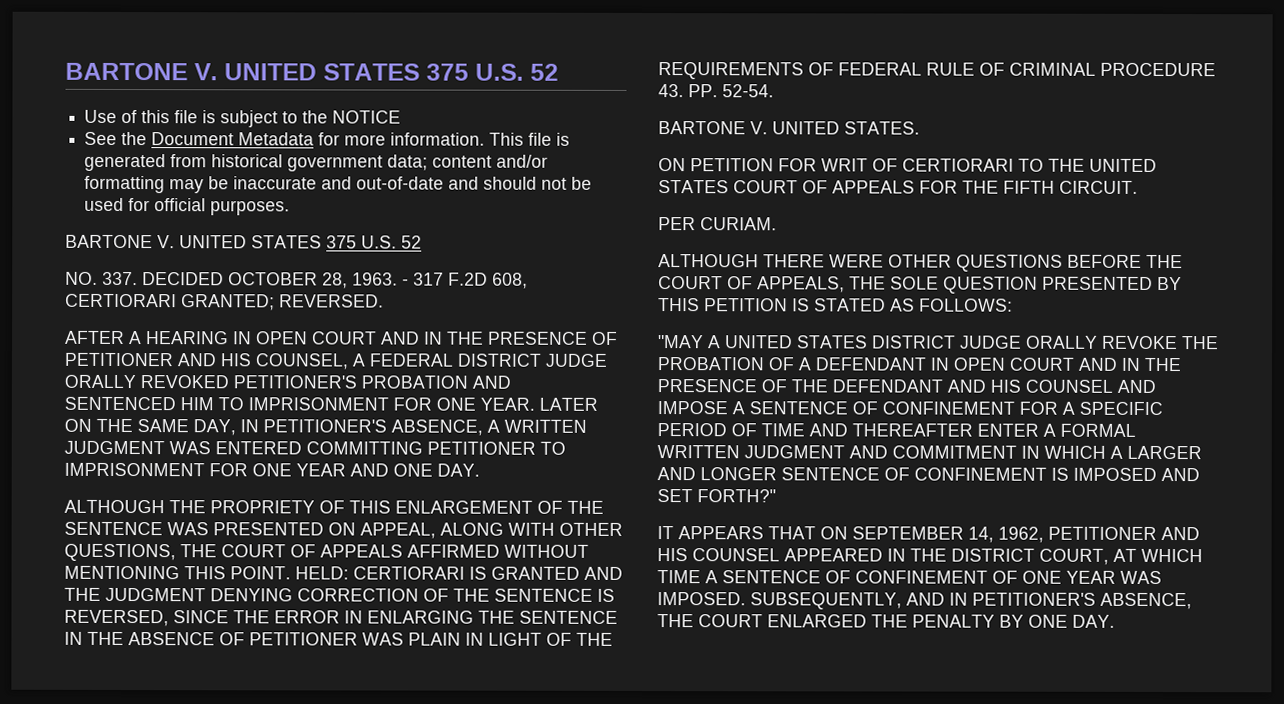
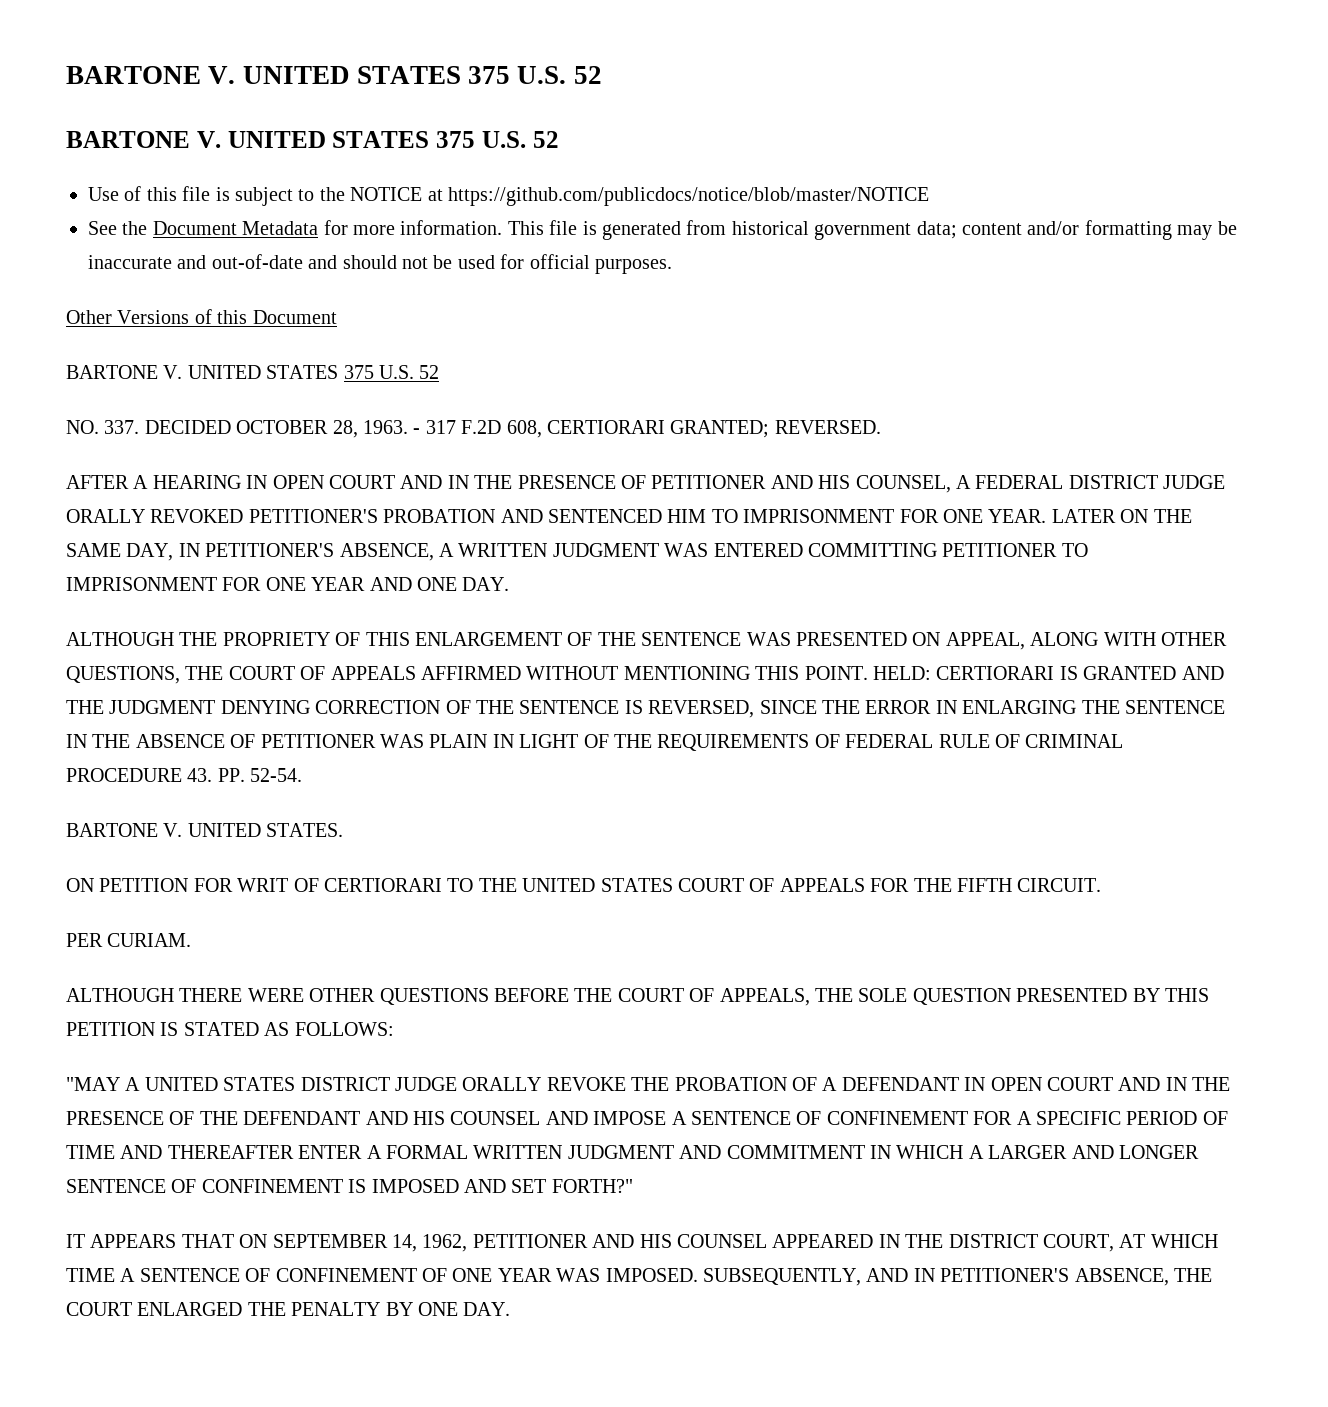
[65,62,559,81] BARTONE V. UNITED STATES 375 U.S. 52 -> [66,66,602,84] [66,131,559,148] BARTONE V. UNITED STATES 375 U.S. 52 // BARTONE V. UNITED STATES 375 U.S. 52
(402, 117) none -> [427,187,929,206] at https://github.com/publicdocs/notice/blob/master/NOTICE
(291, 208) none -> [66,309,337,324] // Other Versions of this Document

